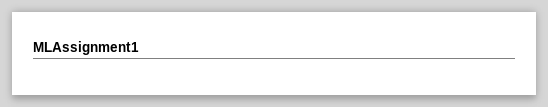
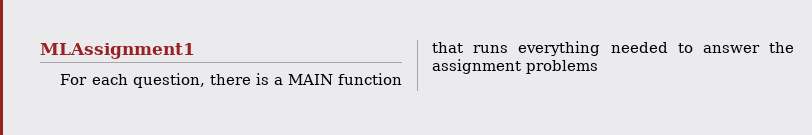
(139, 48) none -> [60,73,402,88] [432,41,794,56] [432,59,598,74] // For each question, there is a MAIN function that runs everything needed to answer the assignment problems

